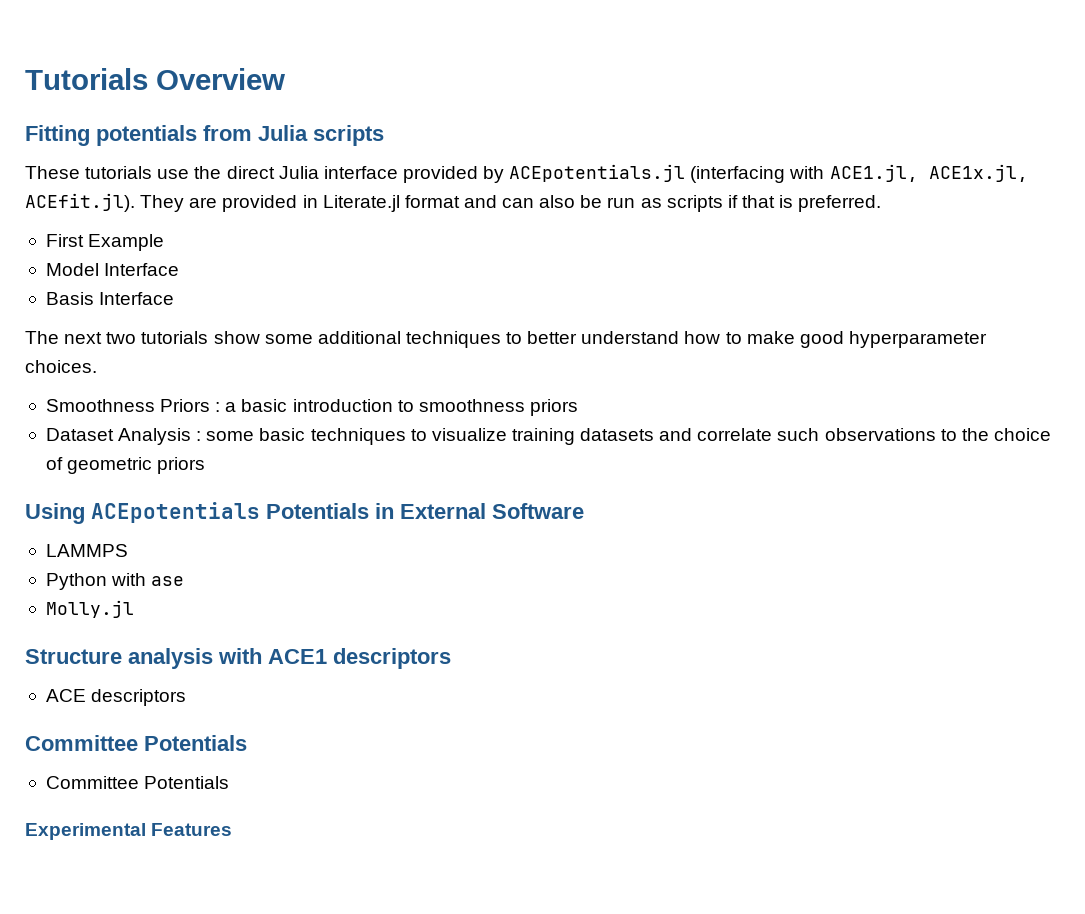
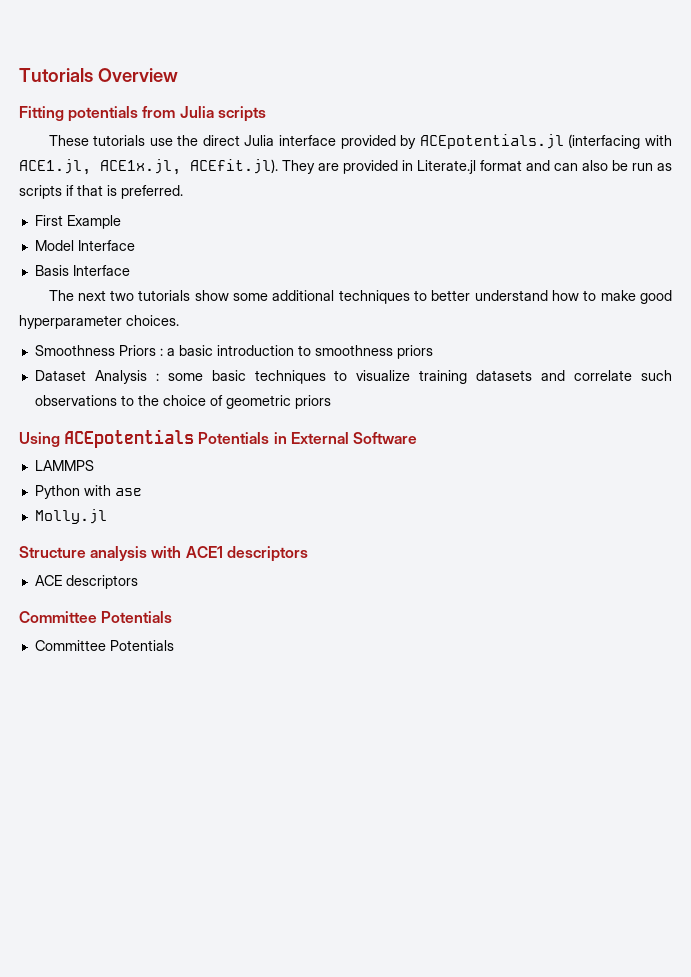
[25,823,233,840] // Experimental Features -> (174, 645) none

